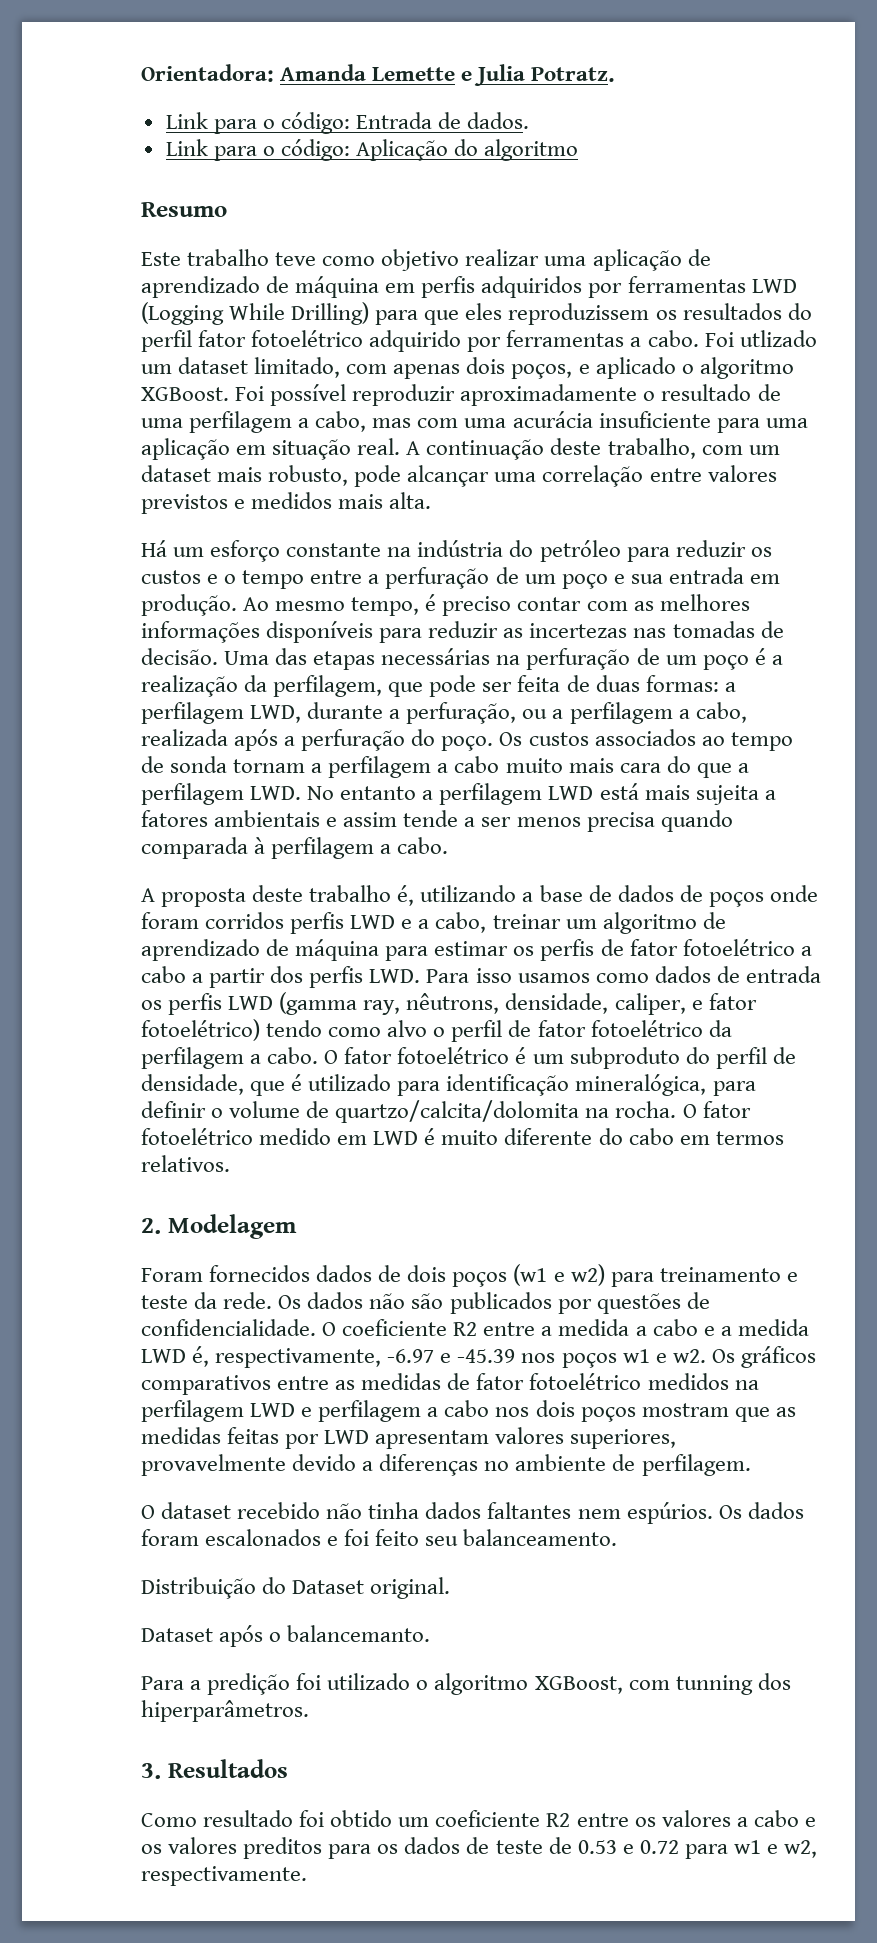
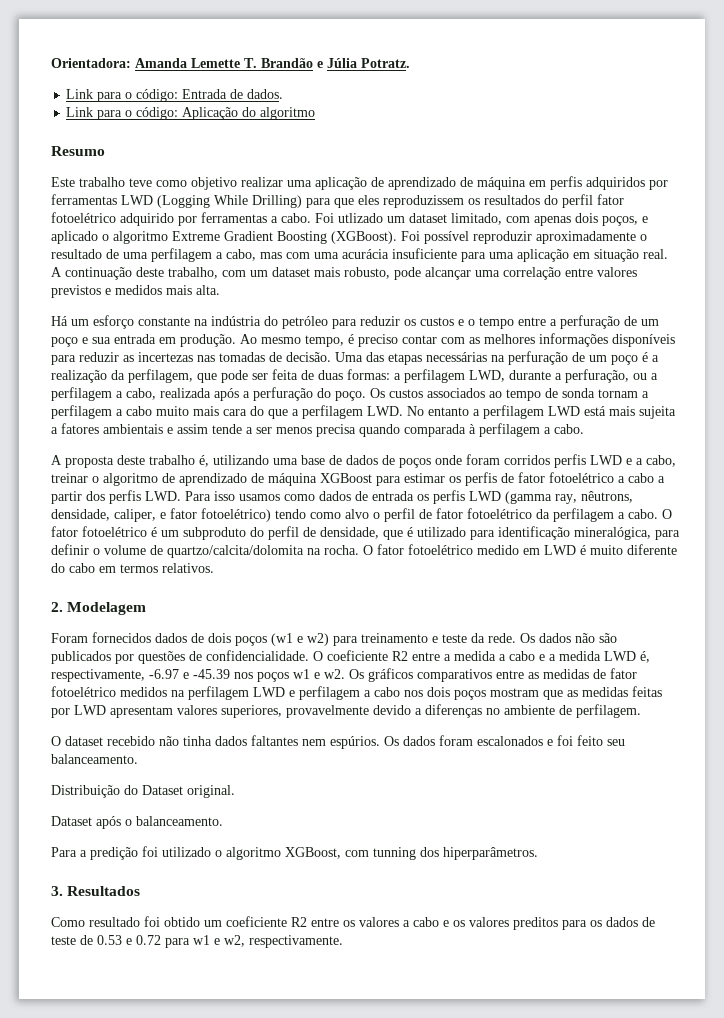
[461,64,526,86] e Julia -> [244,58,357,68] T. Brandão e Júlia
[141,387,229,401] XGBoost. -> [172,231,397,244] Extreme Gradient Boosting (XGBoost).
[522,892,534,902] a -> [273,458,298,465] uma
[565,919,597,929] um -> [92,476,99,483] o
(380, 950) none -> [320,473,372,483] XGBoost
[287,1625,431,1642] balancemanto. -> [136,816,223,826] balanceamento.

